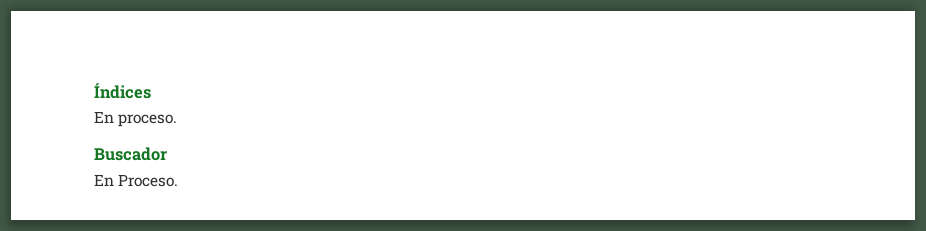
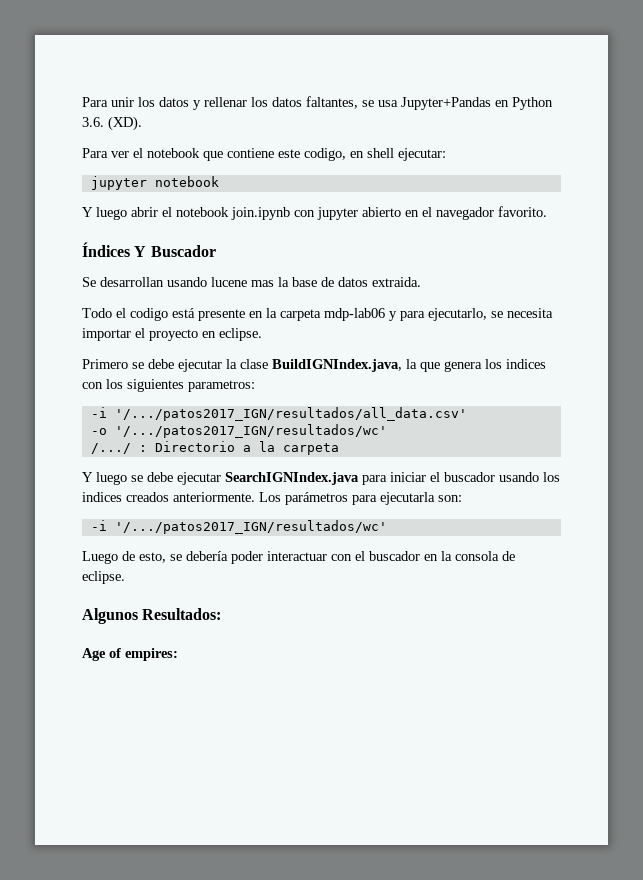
(94, 91) none -> [82,96,553,110] [82,116,142,131] [82,148,446,161] [90,176,219,190] [82,206,547,220] Para unir los datos y rellenar los datos faltantes, se usa Jupyter+Pandas en Python 3.6. (XD). // Para ver el notebook que contiene este codigo, en shell ejecutar: // jupyter notebook // Y luego abrir el notebook join.ipynb con jupyter abierto en el navegador favorito. //
[94,111,178,127] // En proceso. // -> [134,246,147,257] Y
[94,174,179,187] En Proceso. -> [82,277,421,287] [82,308,553,321] [82,328,262,341] [82,359,546,372] [82,379,255,392] [90,407,467,421] [90,424,387,438] [90,441,339,455] [82,472,560,485] [82,492,462,505] [90,520,387,534] [82,551,515,564] [82,571,125,584] [82,608,222,624] [82,648,178,661] Se desarrollan usando lucene mas la base de datos extraida. // Todo el codigo está presente en la carpeta mdp-lab06 y para ejecutarlo, se necesita importar el proyecto en eclipse. // Primero se debe ejecutar la clase BuildIGNIndex.java, la que genera los indices con los siguientes parametros: // -i '/.../patos2017_IGN/resultados/all_data.csv' // -o '/.../patos2017_IGN/resultados/wc' // /.../ : Directorio a la carpeta // Y luego se debe ejecutar SearchIGNIndex.java para iniciar el buscador usando los indices creados anteriormente. Los parámetros para ejecutarla son: // -i '/.../patos2017_IGN/resultados/wc' // Luego de esto, se debería poder interactuar con el buscador en la consola de eclipse. // Algunos Resultados: // Age of empires:

